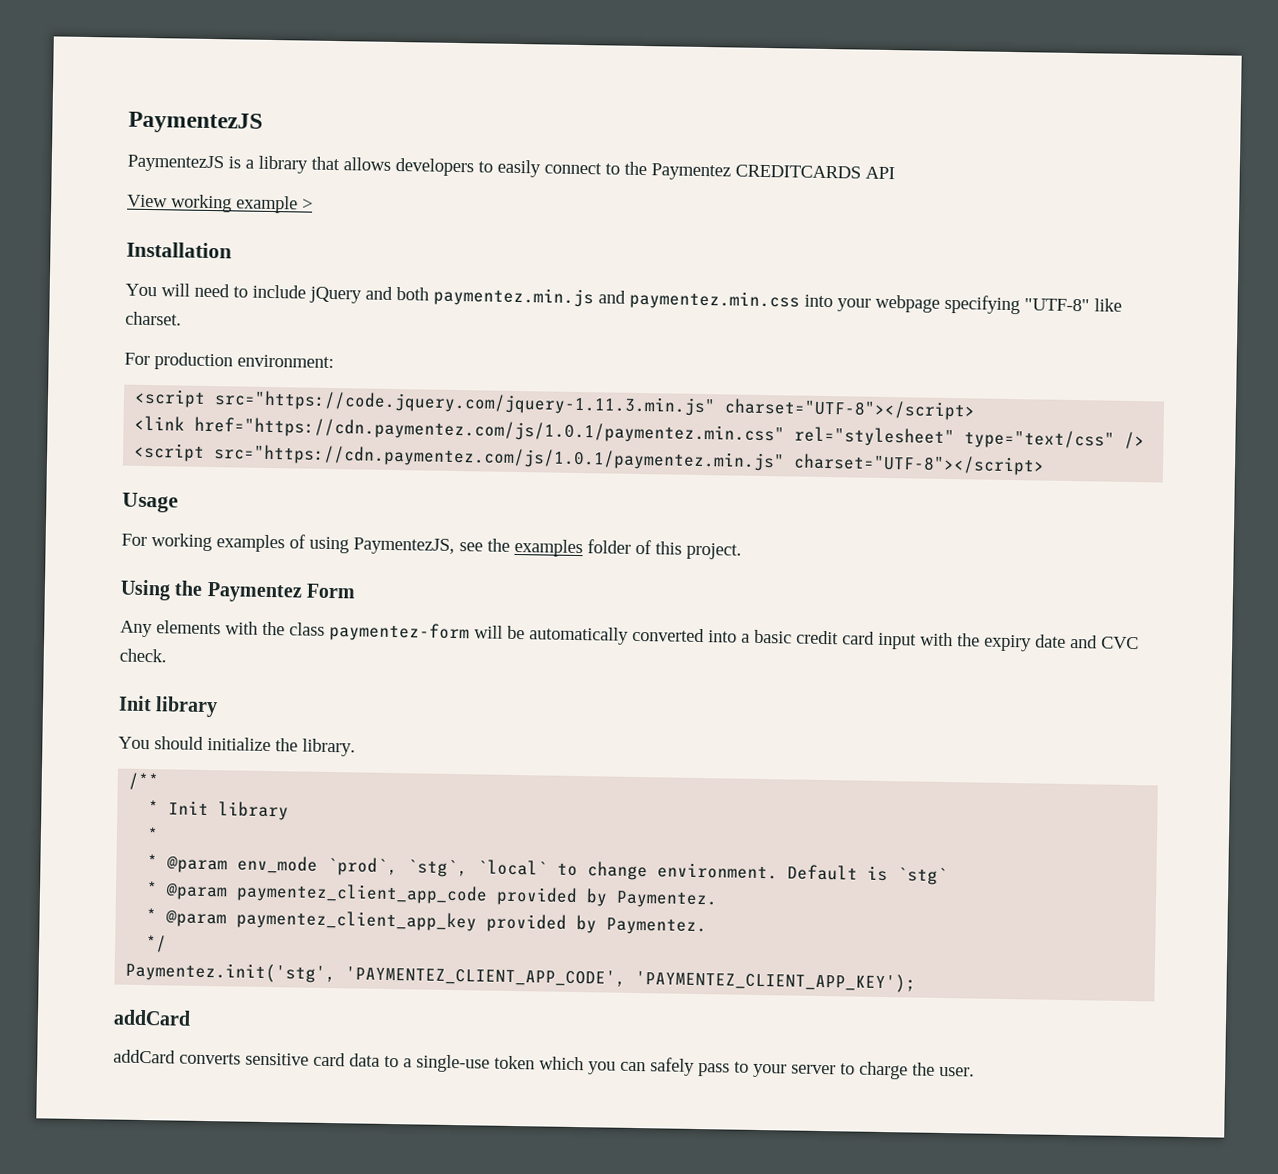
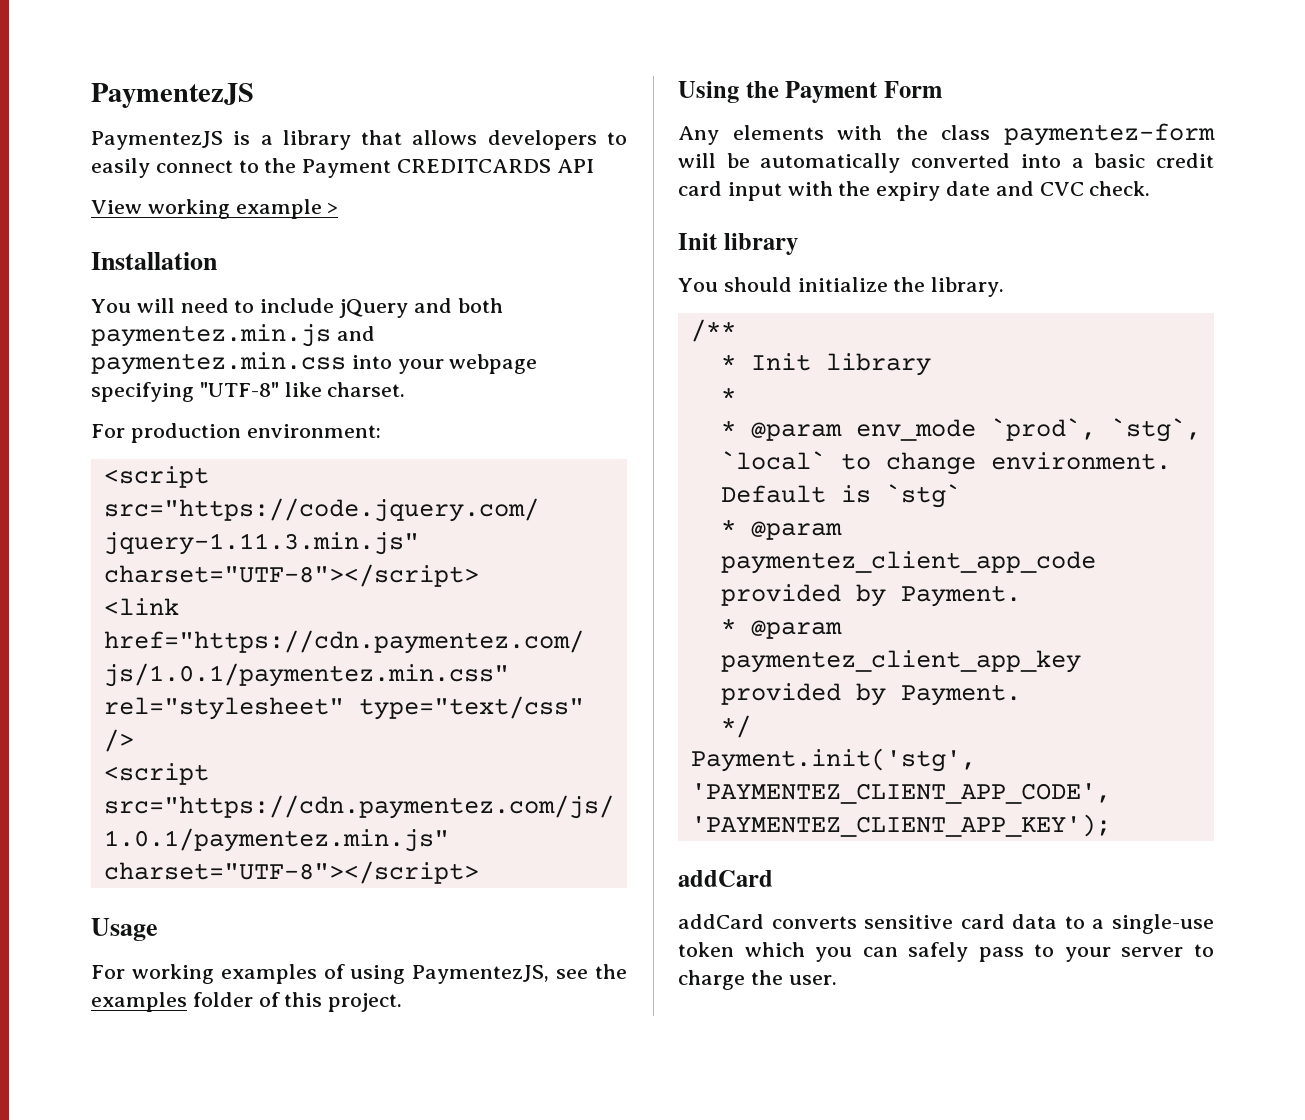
[651,163,731,181] Paymentez -> [302,159,392,178] Payment
[206,581,303,603] Paymentez -> [785,81,879,103] Payment
[616,890,719,909] Paymentez. -> [900,585,1021,607] Payment.
[606,917,708,936] Paymentez. -> [900,684,1021,706] Payment.
[125,961,337,984] Paymentez.init('stg', -> [690,748,976,772] Payment.init('stg',

